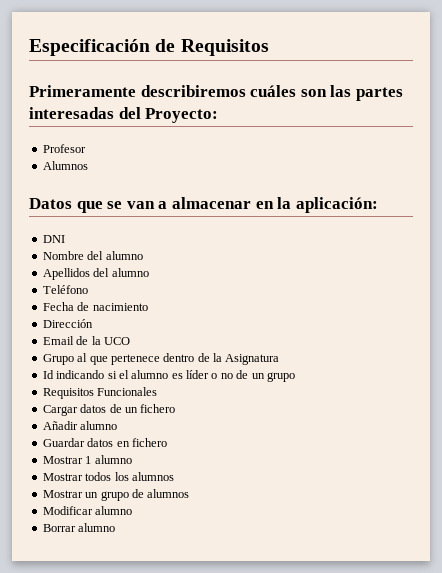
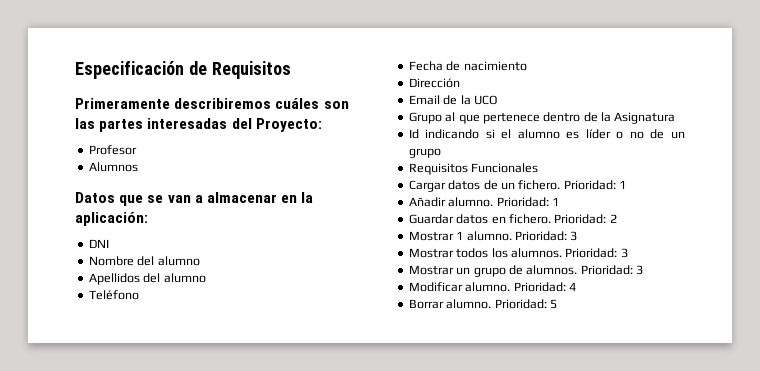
[140,404,176,413] [42,421,118,430] fichero // Añadir alumno -> [518,180,626,190] [408,197,559,207] fichero. Prioridad: 1 // Añadir alumno. Prioridad: 1
[131,438,167,447] fichero -> [508,214,617,224] fichero. Prioridad: 2
[94,455,132,464] alumno -> [466,231,578,241] alumno. Prioridad: 3
[131,472,174,481] alumnos -> [510,248,628,258] alumnos. Prioridad: 3
[147,489,190,498] [42,506,133,515] [42,523,116,532] alumnos // Modificar alumno // Borrar alumno -> [526,265,643,275] [408,282,576,292] [408,299,557,309] alumnos. Prioridad: 3 // Modificar alumno. Prioridad: 4 // Borrar alumno. Prioridad: 5

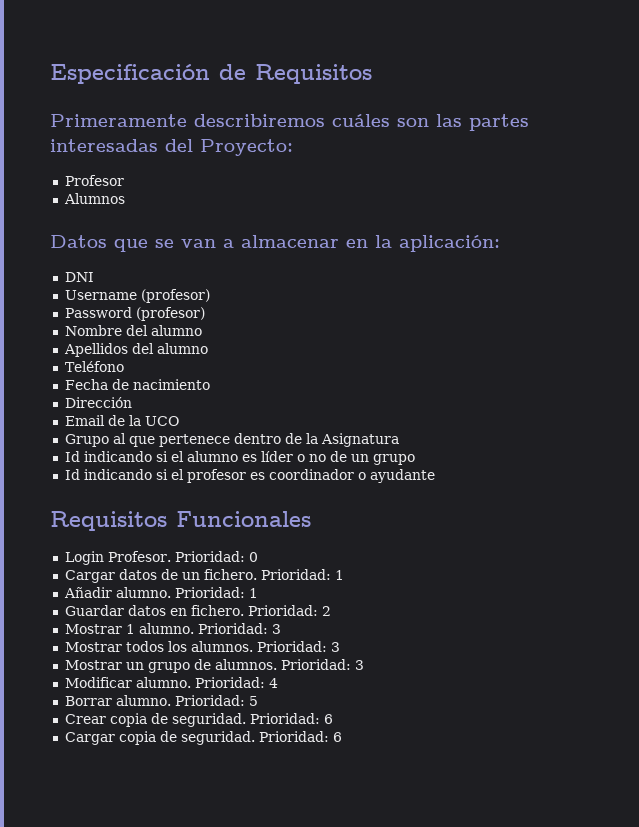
(109, 243) none -> [64,289,210,303] [64,307,205,321] // Username (profesor) // Password (profesor)
[408,163,539,175] Requisitos Funcionales -> [64,469,435,483] [50,511,311,531] [64,551,258,565] Id indicando si el profesor es coordinador o ayudante // Requisitos Funcionales // Login Profesor. Prioridad: 0
(557, 304) none -> [64,713,333,727] [64,731,342,745] // Crear copia de seguridad. Prioridad: 6 // Cargar copia de seguridad. Prioridad: 6

